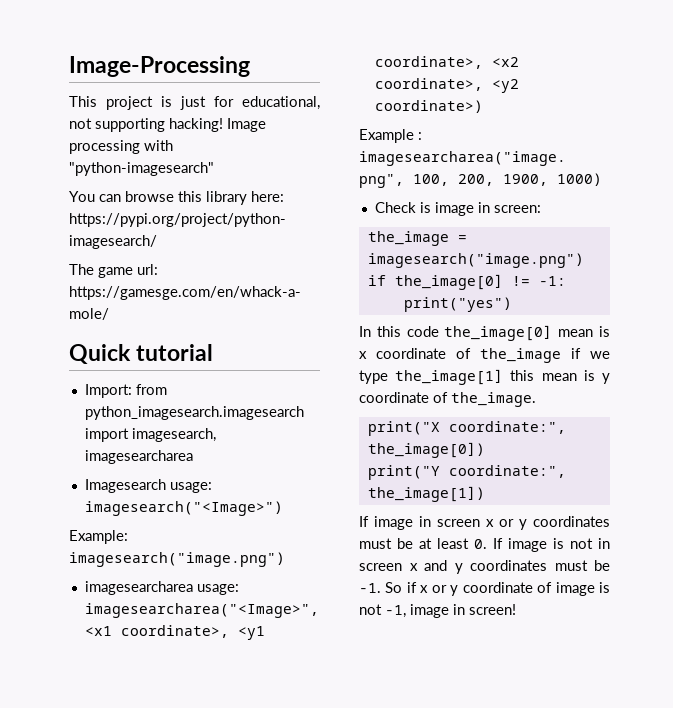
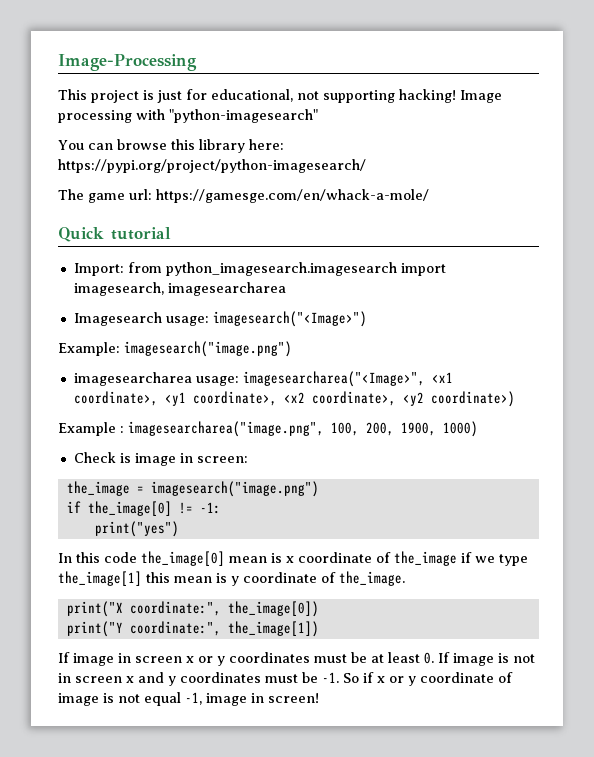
(382, 609) none -> [144,692,181,706] equal

